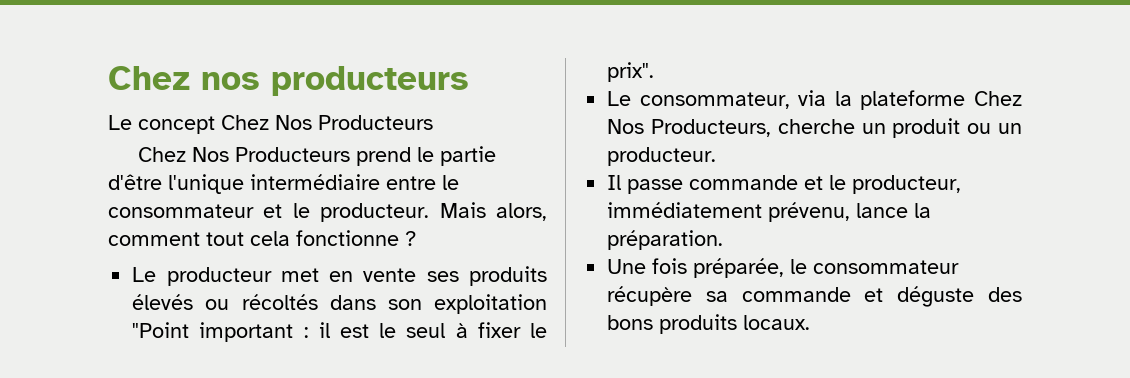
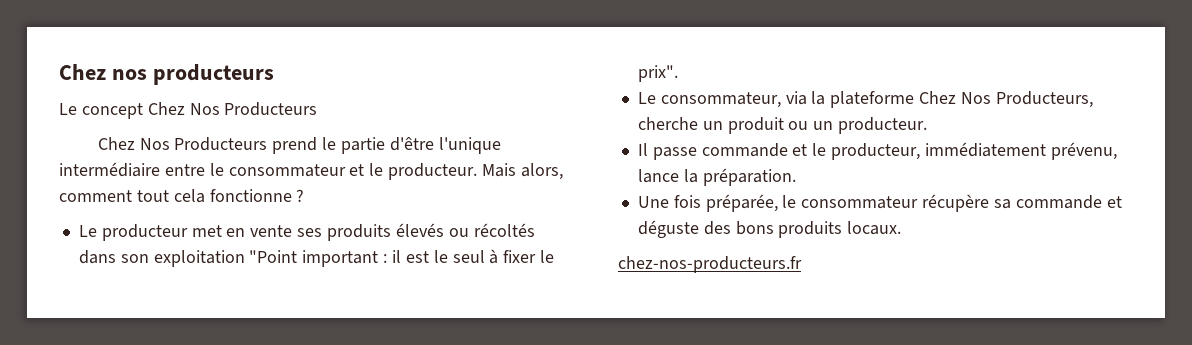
(811, 322) none -> [618,256,802,273] // chez-nos-producteurs.fr

